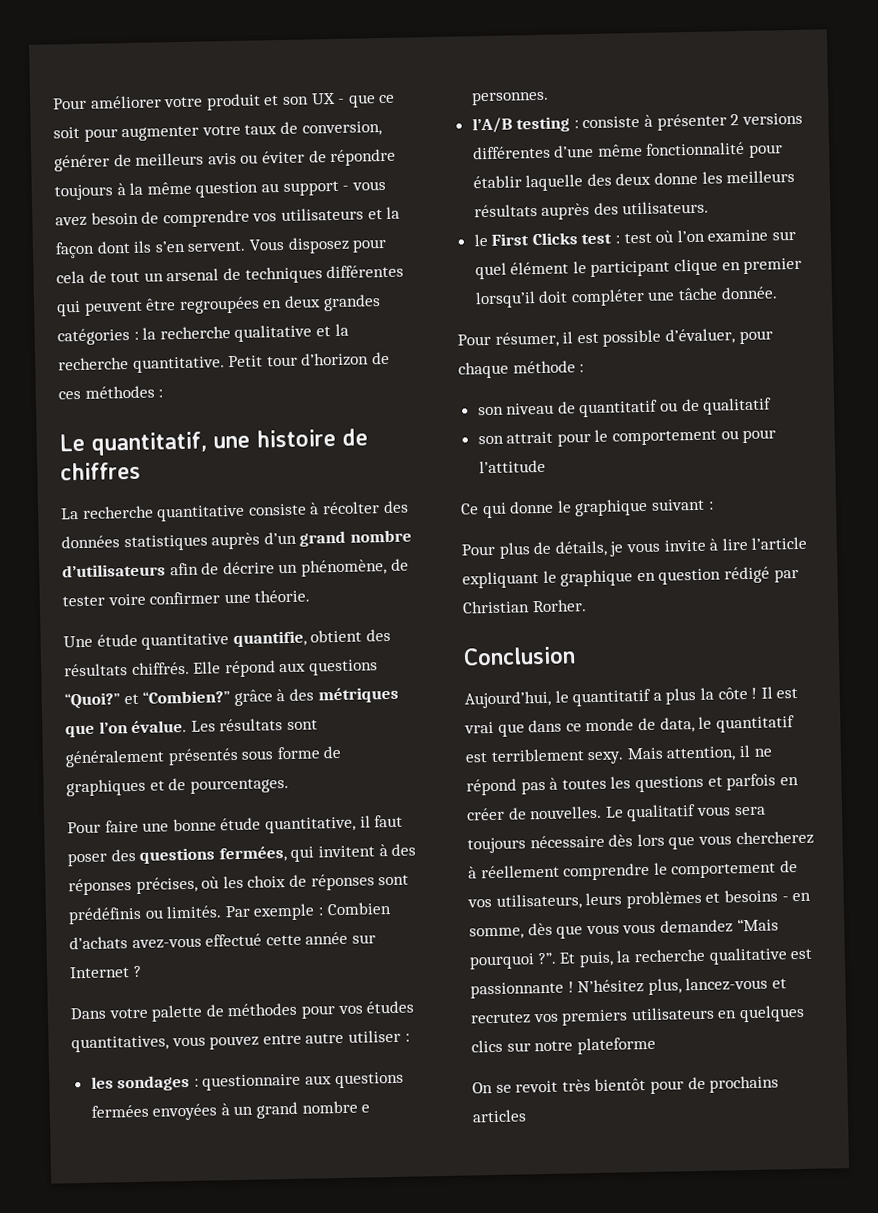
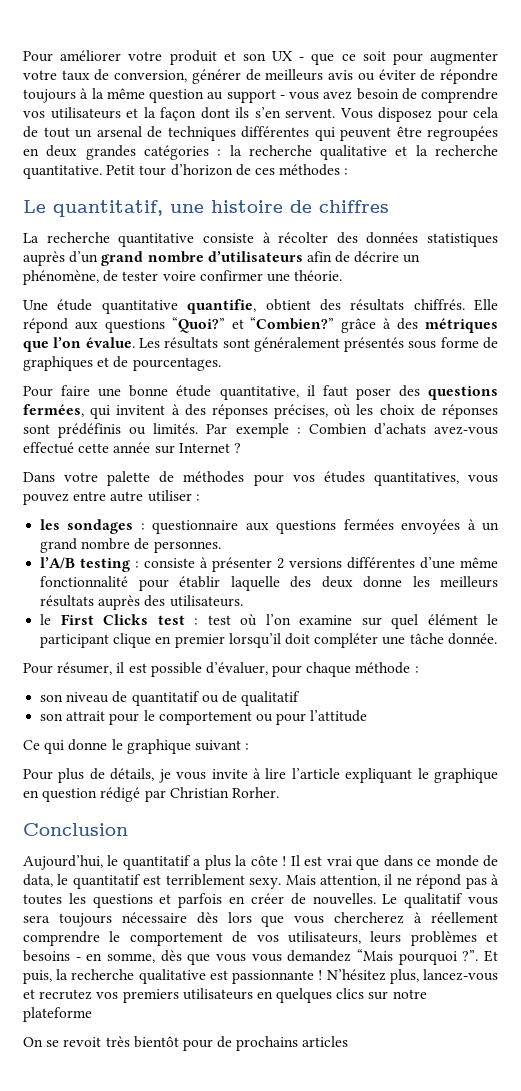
[361,1104,371,1113] e -> [134,538,150,550] de

